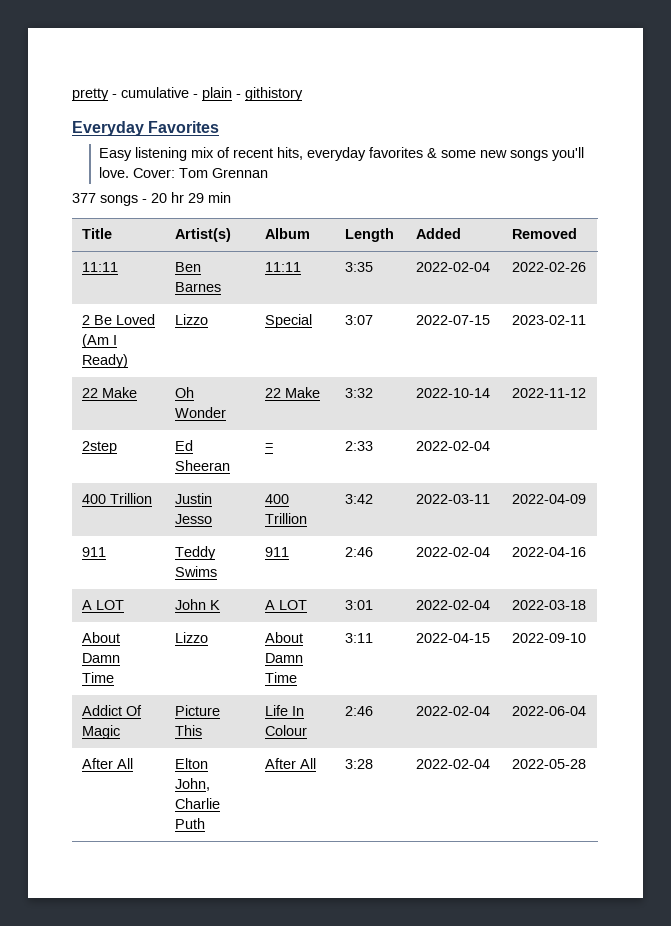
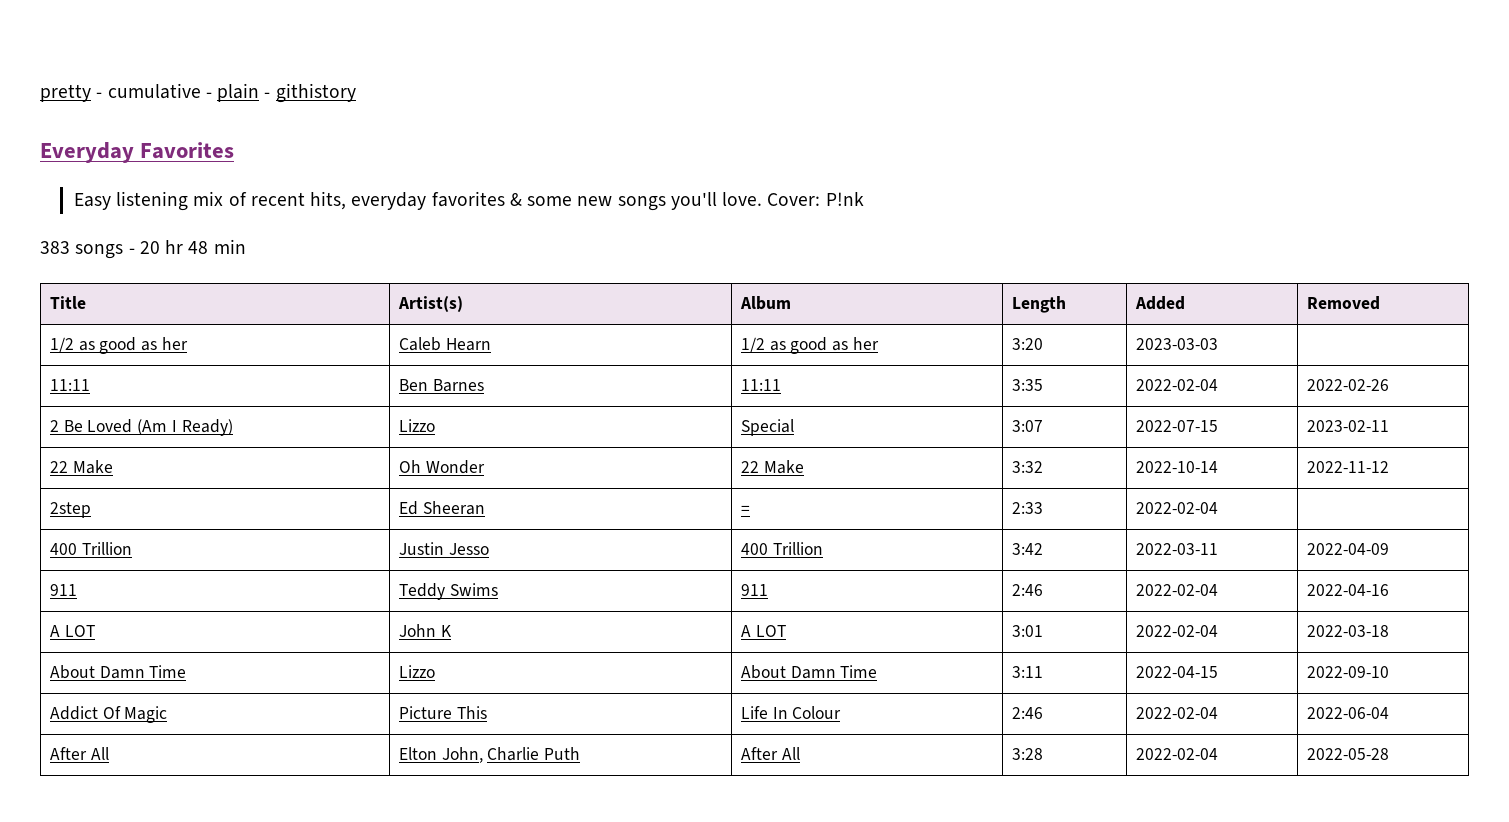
[178,168,268,178] [72,193,96,203] Tom Grennan // 377 -> [825,192,864,206] [40,241,70,254] P!nk // 383
[188,193,204,203] 29 -> [188,241,209,254] 48
(578, 233) none -> [49,337,188,354] [398,337,491,351] [740,337,879,354] [1011,338,1043,350] [1135,338,1218,350] // 1/2 as good as her | Caleb Hearn | 1/2 as good as her | 3:20 | 2023-03-03 |

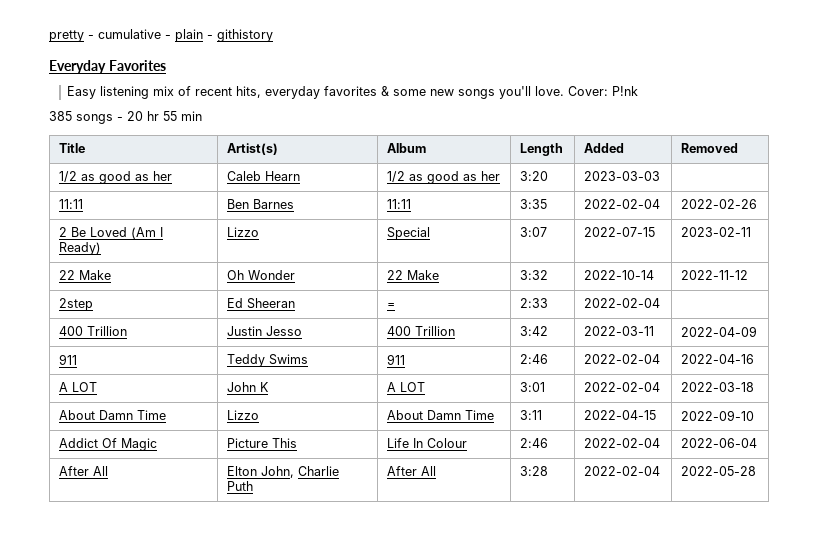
[40,241,70,254] 383 -> [49,111,72,121] 385
[188,241,209,254] 48 -> [163,111,177,121] 55

